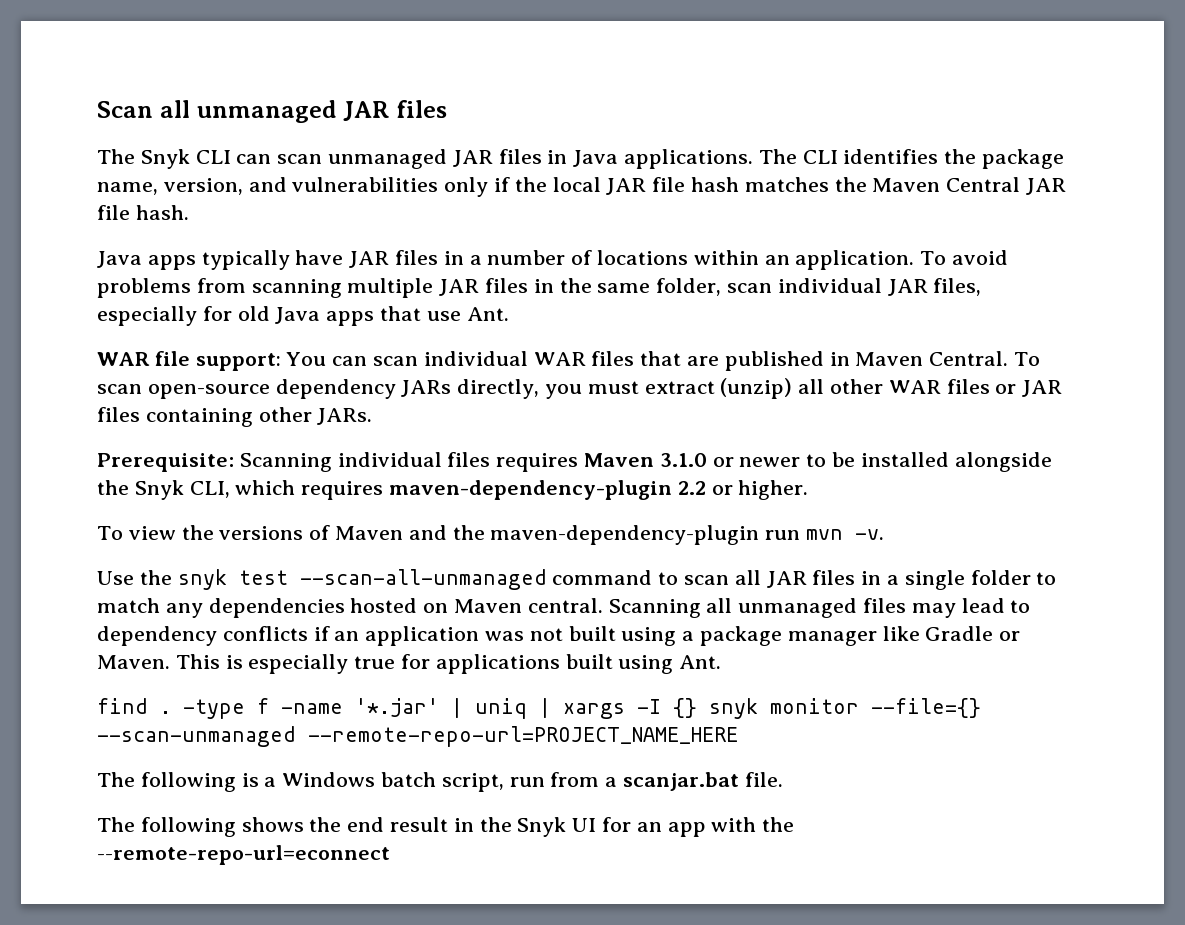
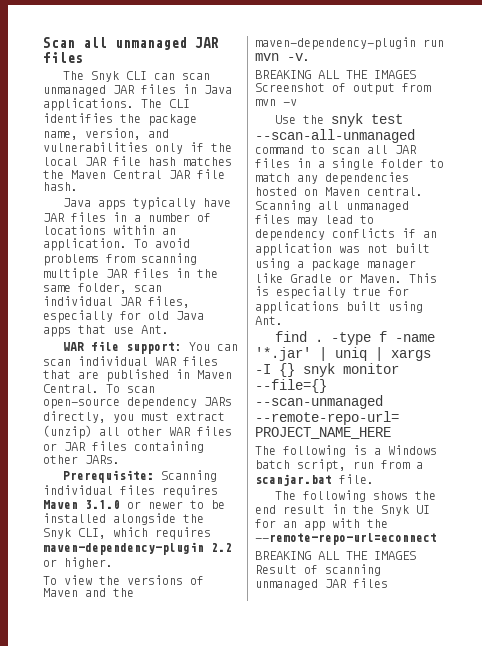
(885, 534) none -> [255,70,416,79] [255,83,431,95] [255,99,297,106] // BREAKING ALL THE IMAGES Screenshot of output from mvn -v
(390, 855) none -> [255,551,416,560] [255,564,381,576] [255,578,388,590] // BREAKING ALL THE IMAGES Result of scanning unmanaged JAR files

